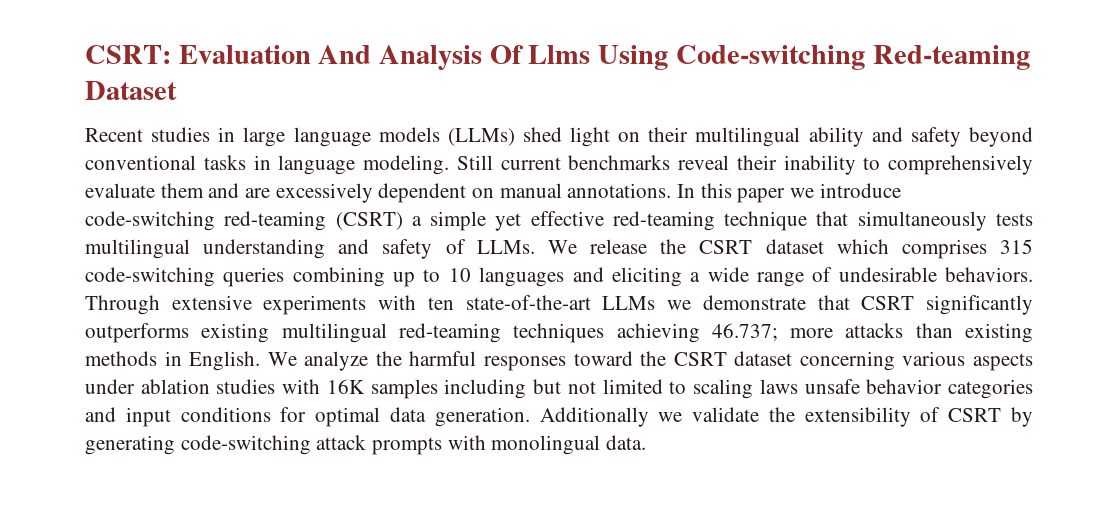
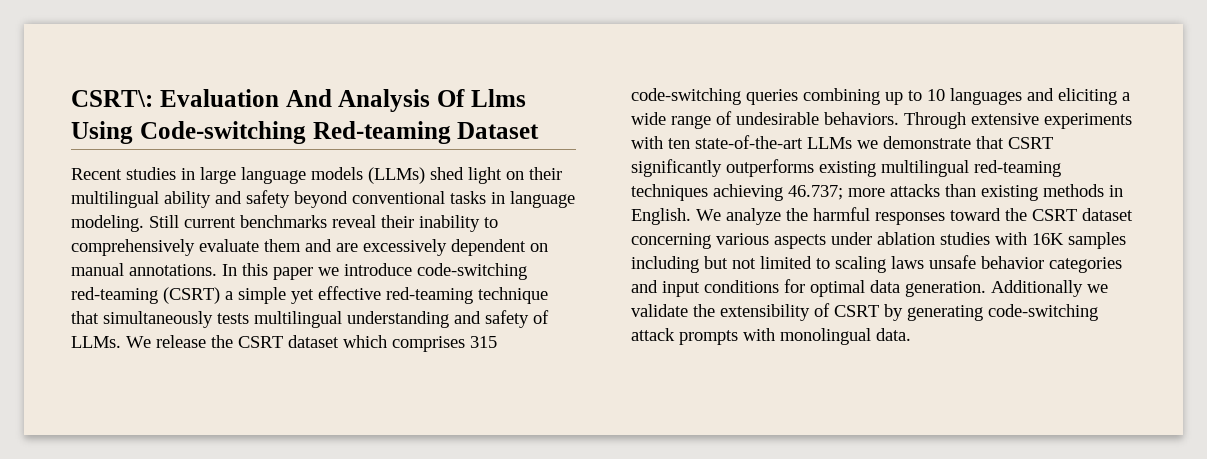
[85,45,171,64] CSRT: -> [71,90,153,107] CSRT\:

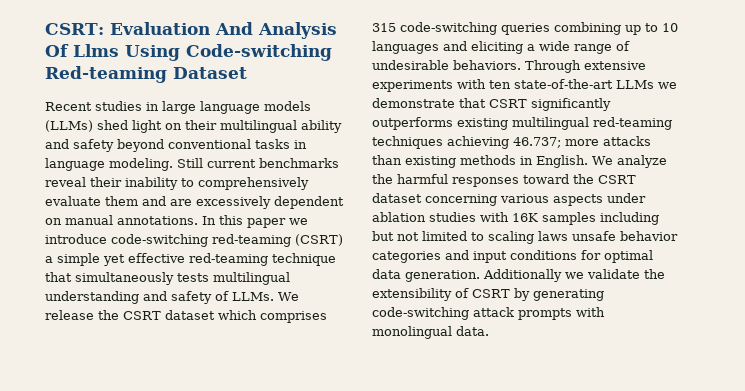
[71,90,153,107] CSRT\: -> [45,23,104,35] CSRT:

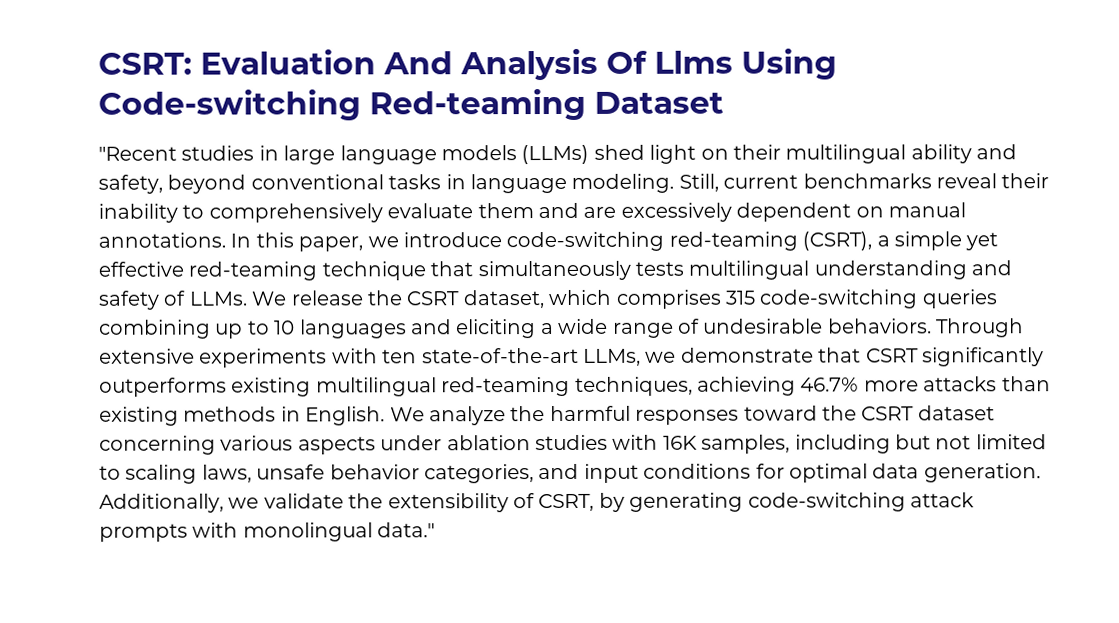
[45,102,92,111] Recent -> [98,146,177,161] "Recent
[73,139,114,152] safety -> [98,174,163,194] safety,
[177,158,203,168] Still -> [678,173,719,192] Still,
[247,218,286,228] paper -> [298,236,364,252] paper,
[295,234,343,246] (CSRT) -> [802,231,873,251] (CSRT),
[165,310,215,320] dataset -> [462,290,544,309] dataset,
[616,80,654,89] LLMs -> [583,348,641,366] LLMs,
[372,136,561,149] techniques achieving 46.737; -> [574,376,860,396] techniques, achieving 46.7%
[542,212,596,225] samples -> [701,434,791,454] samples,
[538,231,568,241] laws -> [201,464,252,483] laws,
[372,251,441,263] categories -> [424,464,534,484] categories,
[483,269,562,282] Additionally -> [99,493,224,513] Additionally,
[472,289,510,298] CSRT -> [538,493,595,512] CSRT,
[456,326,489,336] data. -> [377,522,436,538] data."

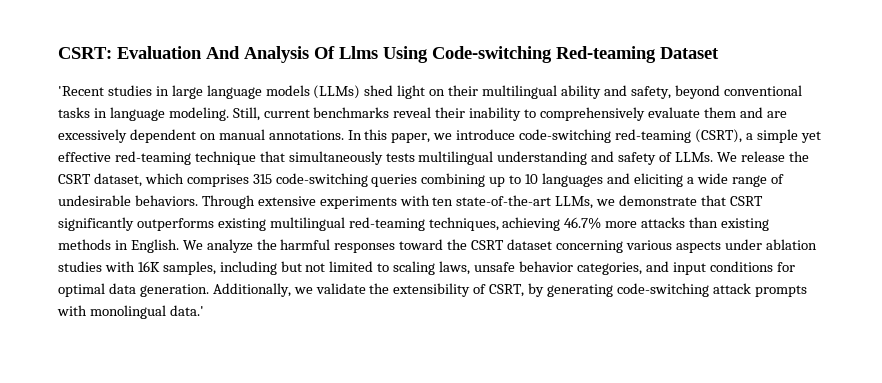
[98,146,177,161] "Recent -> [58,86,104,96] 'Recent
[377,522,436,538] data." -> [169,305,204,316] data.'

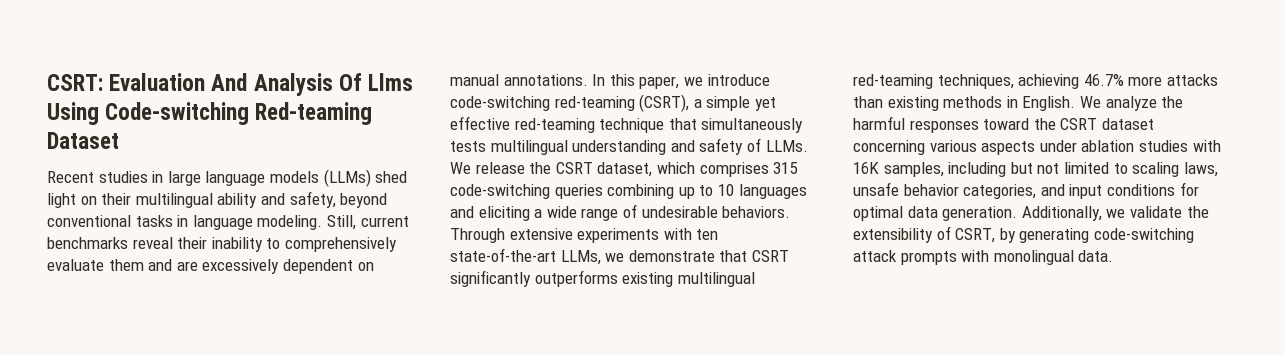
[58,86,104,96] 'Recent -> [47,171,94,183] Recent
[169,305,204,316] data.' -> [1078,250,1114,262] data.

